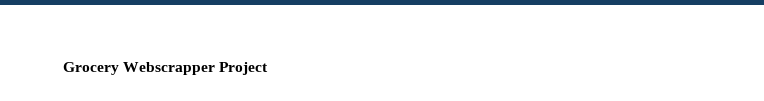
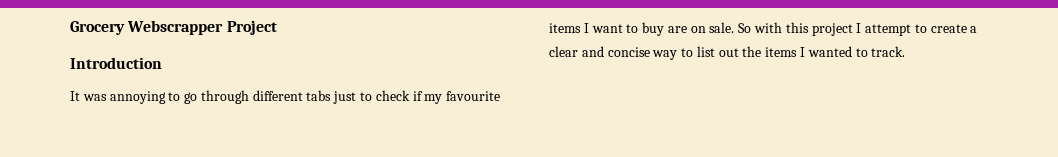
(269, 68) none -> [70,57,162,69] [70,90,501,104] [549,22,978,36] [549,46,906,60] // Introduction // It was annoying to go through different tabs just to check if my favourite items I want to buy are on sale. So with this project I attempt to create a clear and concise way to list out the items I wanted to track.

